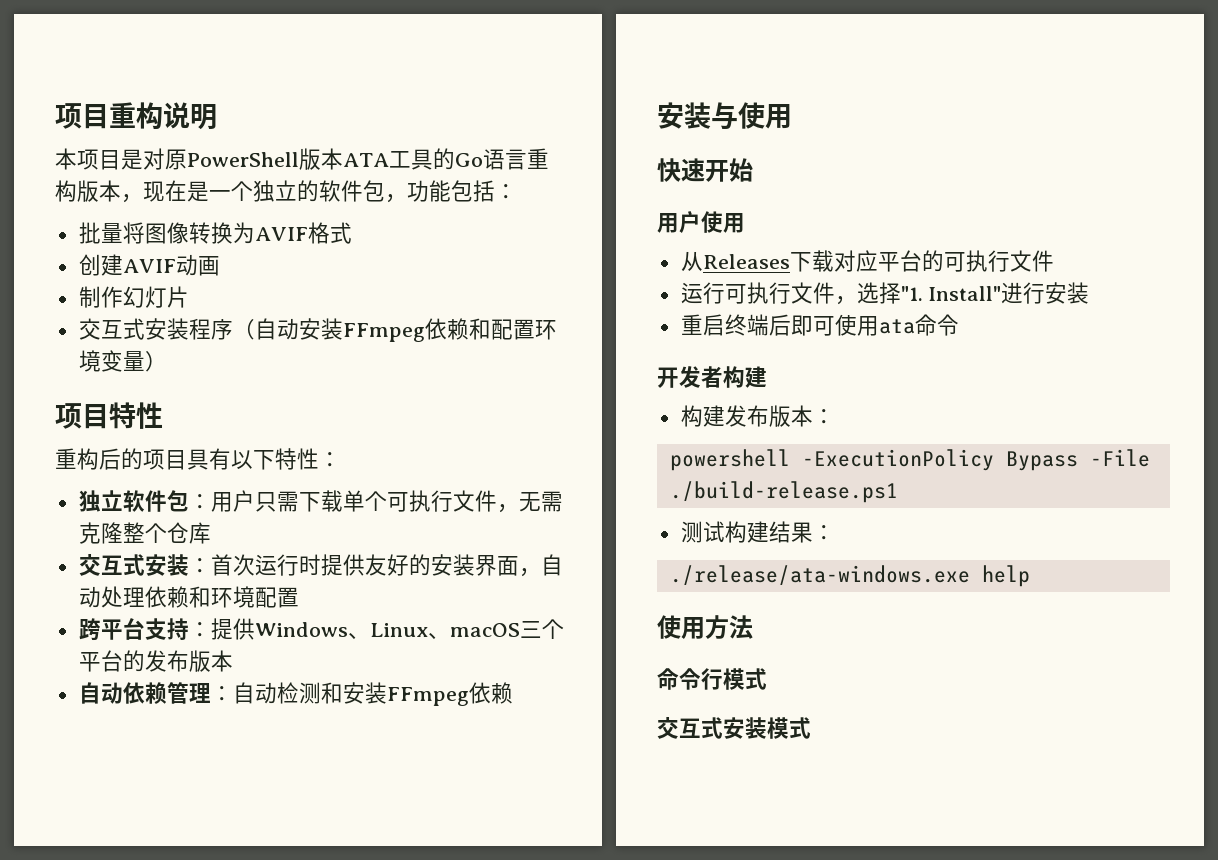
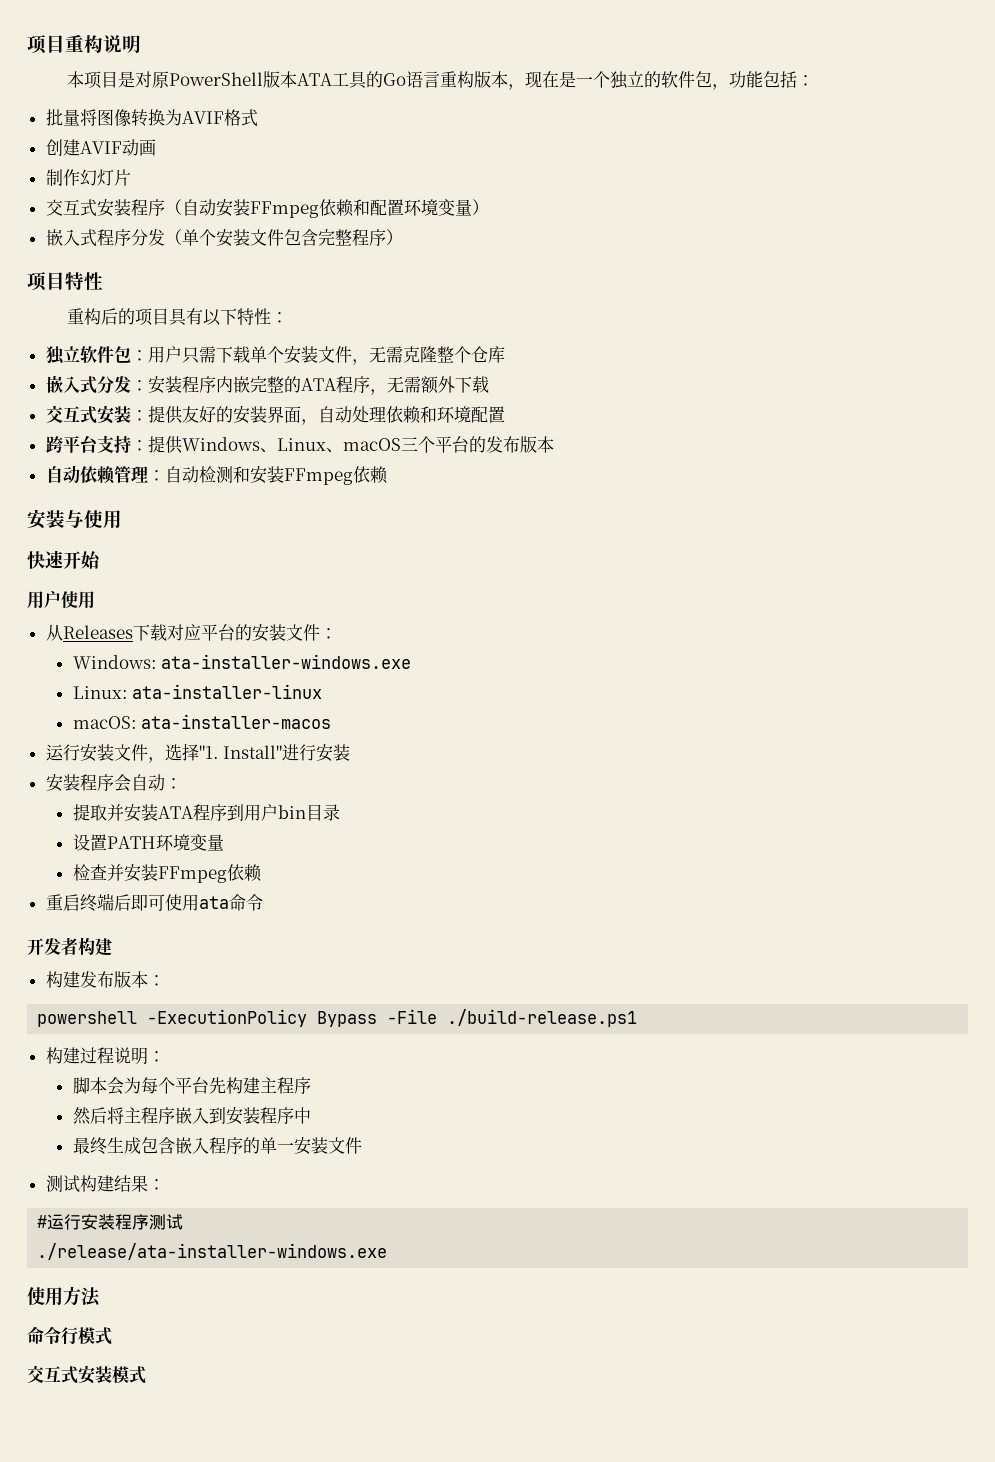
(167, 361) none -> [45,229,403,247] // 嵌入式程序分发（单个安装文件包含完整程序）
[386,490,453,512] 可执行 -> [283,346,318,364] 安装
(211, 533) none -> [45,375,489,395] // 嵌入式分发：安装程序内嵌完整的ATA程序，无需额外下载
[210,554,321,576] 首次运行时 -> (148, 415) none
[943,250,1054,272] [680,282,791,304] 可执行文件 // 运行可执行 -> [251,624,337,642] [72,654,412,669] [72,684,323,699] [72,714,332,729] [45,744,114,762] 安装文件： // Windows: ata-installer-windows.exe // Linux: ata-installer-linux // macOS: ata-installer-macos // 运行安装
(1090, 293) none -> [45,774,182,792] [72,804,340,822] [72,834,224,851] [72,864,262,883] // 安装程序会自动： // 提取并安装ATA程序到用户bin目录 // 设置PATH环境变量 // 检查并安装FFmpeg依赖
[680,521,835,543] [669,565,1030,587] 测试构建结果： // ./release/ata-windows.exe help -> [45,1047,165,1065] [72,1077,311,1095] [72,1107,311,1125] [72,1137,362,1155] [45,1175,165,1193] [37,1214,184,1230] [37,1243,388,1260] 构建过程说明： // 脚本会为每个平台先构建主程序 // 然后将主程序嵌入到安装程序中 // 最终生成包含嵌入程序的单一安装文件 // 测试构建结果： // #运行安装程序测试 // ./release/ata-installer-windows.exe

